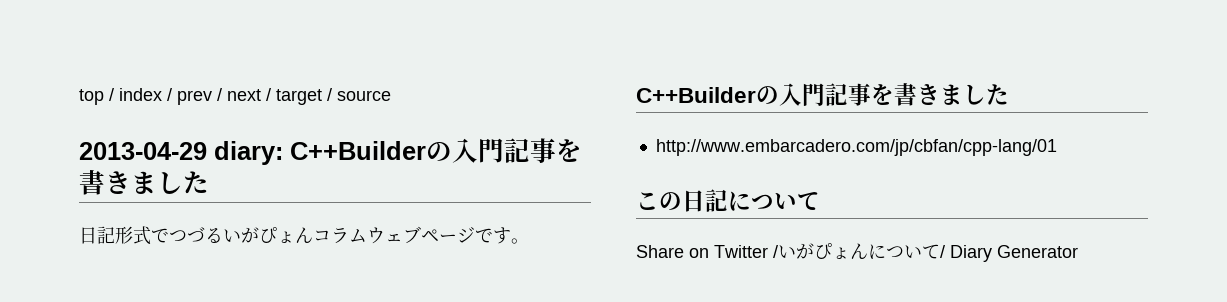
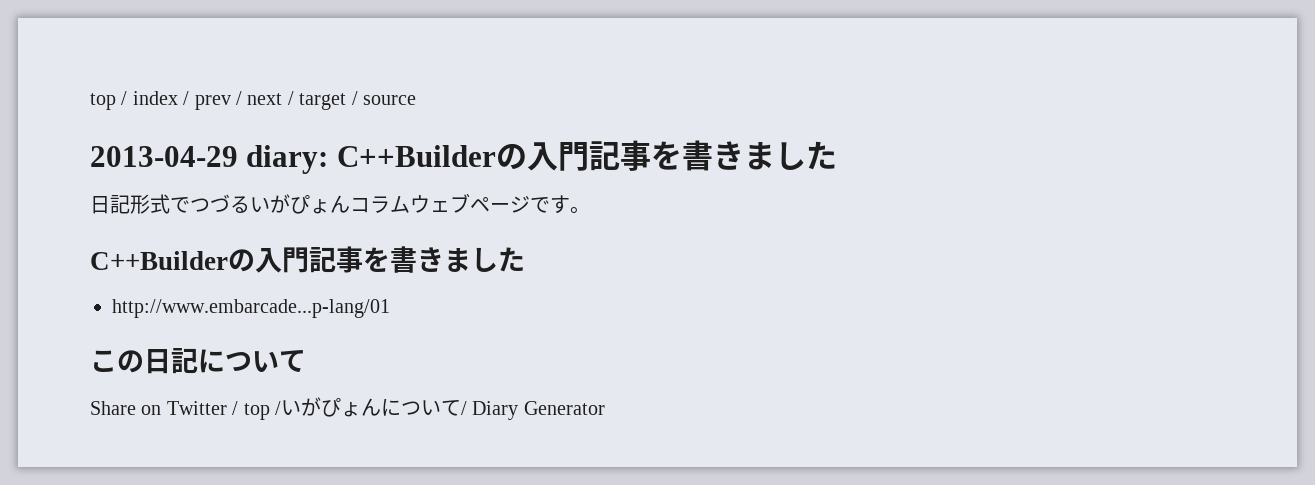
[655,139,1057,156] http://www.embarcadero.com/jp/cbfan/cpp-lang/01 -> [112,299,390,318] http://www.embarcade...p-lang/01
(778, 251) none -> [243,401,281,420] top /

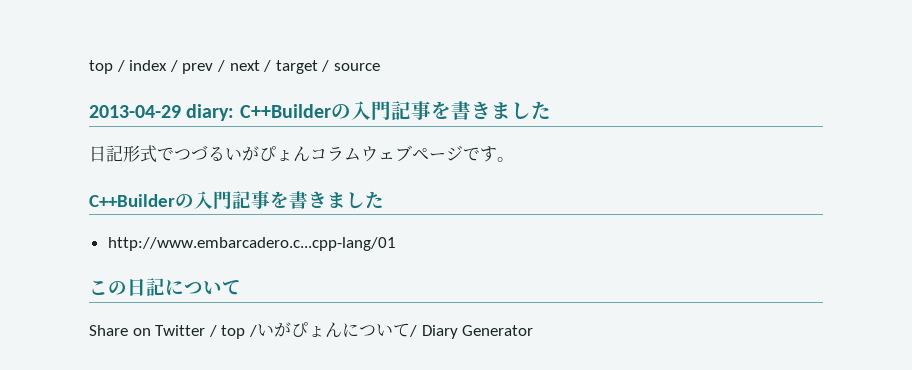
[112,299,390,318] http://www.embarcade...p-lang/01 -> [107,237,396,251] http://www.embarcadero.c...cpp-lang/01

